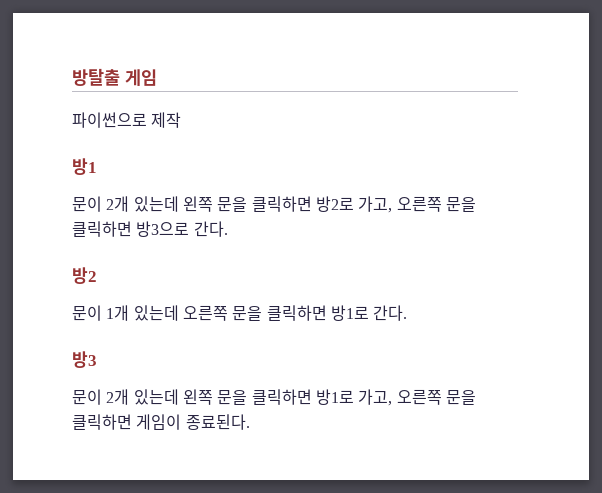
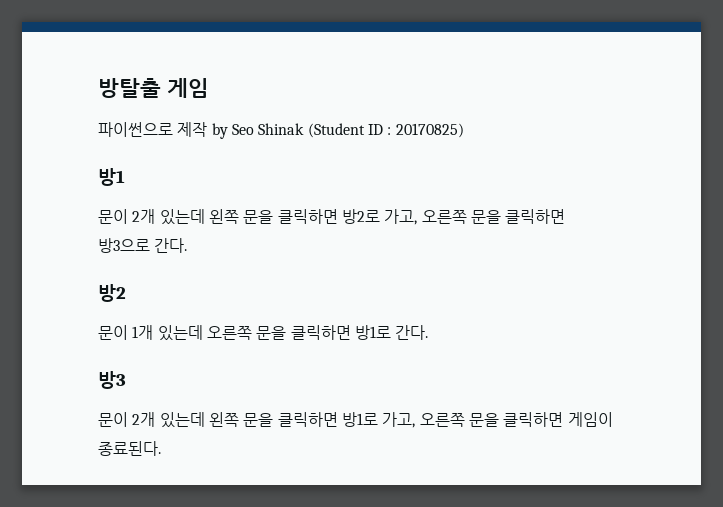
(182, 120) none -> [211,123,464,139] by Seo Shinak (Student ID : 20170825)

